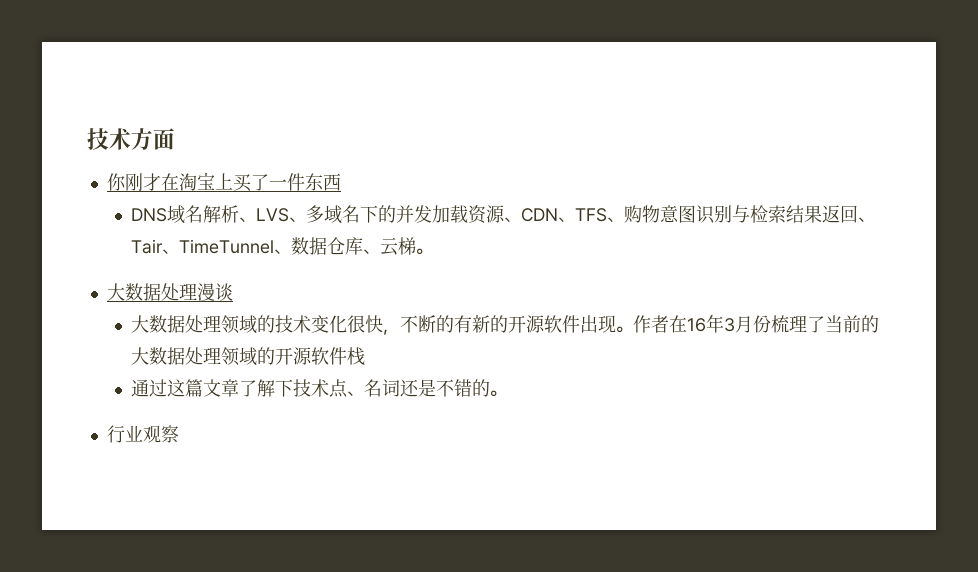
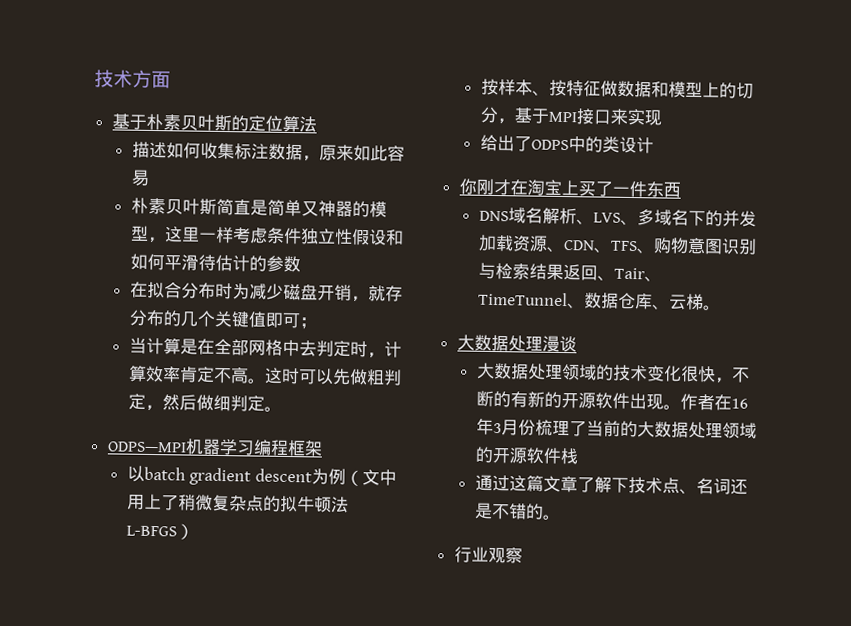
(175, 139) none -> [111,113,317,133] [131,141,405,162] [130,169,150,186] [130,197,387,218] [130,225,404,246] [129,253,301,273] [129,281,403,303] [128,309,317,330] [128,337,402,359] [127,365,402,386] [127,393,282,412] [106,438,323,457] [126,465,397,487] [126,493,349,513] [125,523,194,540] [480,78,754,99] [479,106,663,126] [479,134,654,154] // 基于朴素贝叶斯的定位算法 // 描述如何收集标注数据，原来如此容易 // 朴素贝叶斯简直是简单又神器的模型，这里一样考虑条件独立性假设和如何平滑待估计的参数 // 在拟合分布时为减少磁盘开销，就存分布的几个关键值即可； // 当计算是在全部网格中去判定时，计算效率肯定不高。这时可以先做粗判定，然后做细判定。 // ODPS—MPI机器学习编程框架 // 以batch gradient descent为例（文中用上了稍微复杂点的拟牛顿法L-BFGS） // 按样本、按特征做数据和模型上的切分，基于MPI接口来实现 // 给出了ODPS中的类设计

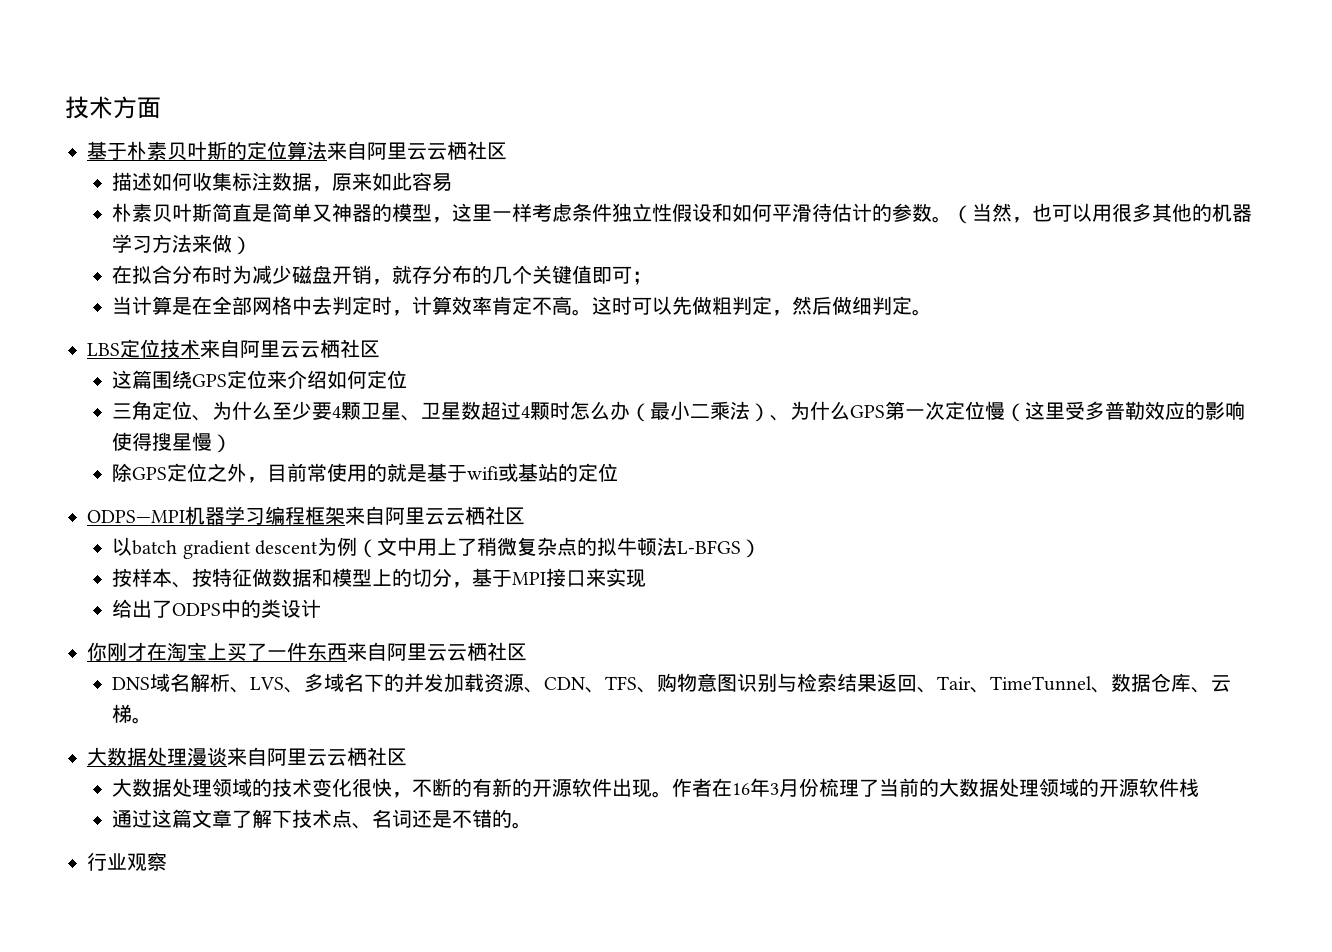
(317, 124) none -> [327,141,507,160] 来自阿里云云栖社区
(301, 264) none -> [932,203,1253,224] [112,234,253,255] 。（当然，也可以用很多其他的机器学习方法来做）
(282, 409) none -> [87,339,380,358] [112,370,408,389] [112,401,1246,422] [112,432,233,453] [112,463,619,483] // LBS定位技术来自阿里云云栖社区 // 这篇围绕GPS定位来介绍如何定位 // 三角定位、为什么至少要4颗卫星、卫星数超过4颗时怎么办（最小二乘法）、为什么GPS第一次定位慢（这里受多普勒效应的影响使得搜星慢） // 除GPS定位之外，目前常使用的就是基于wifi或基站的定位
(323, 448) none -> [345,506,525,525] 来自阿里云云栖社区
(681, 189) none -> [347,642,527,661] 来自阿里云云栖社区
(577, 344) none -> [227,747,407,766] 来自阿里云云栖社区

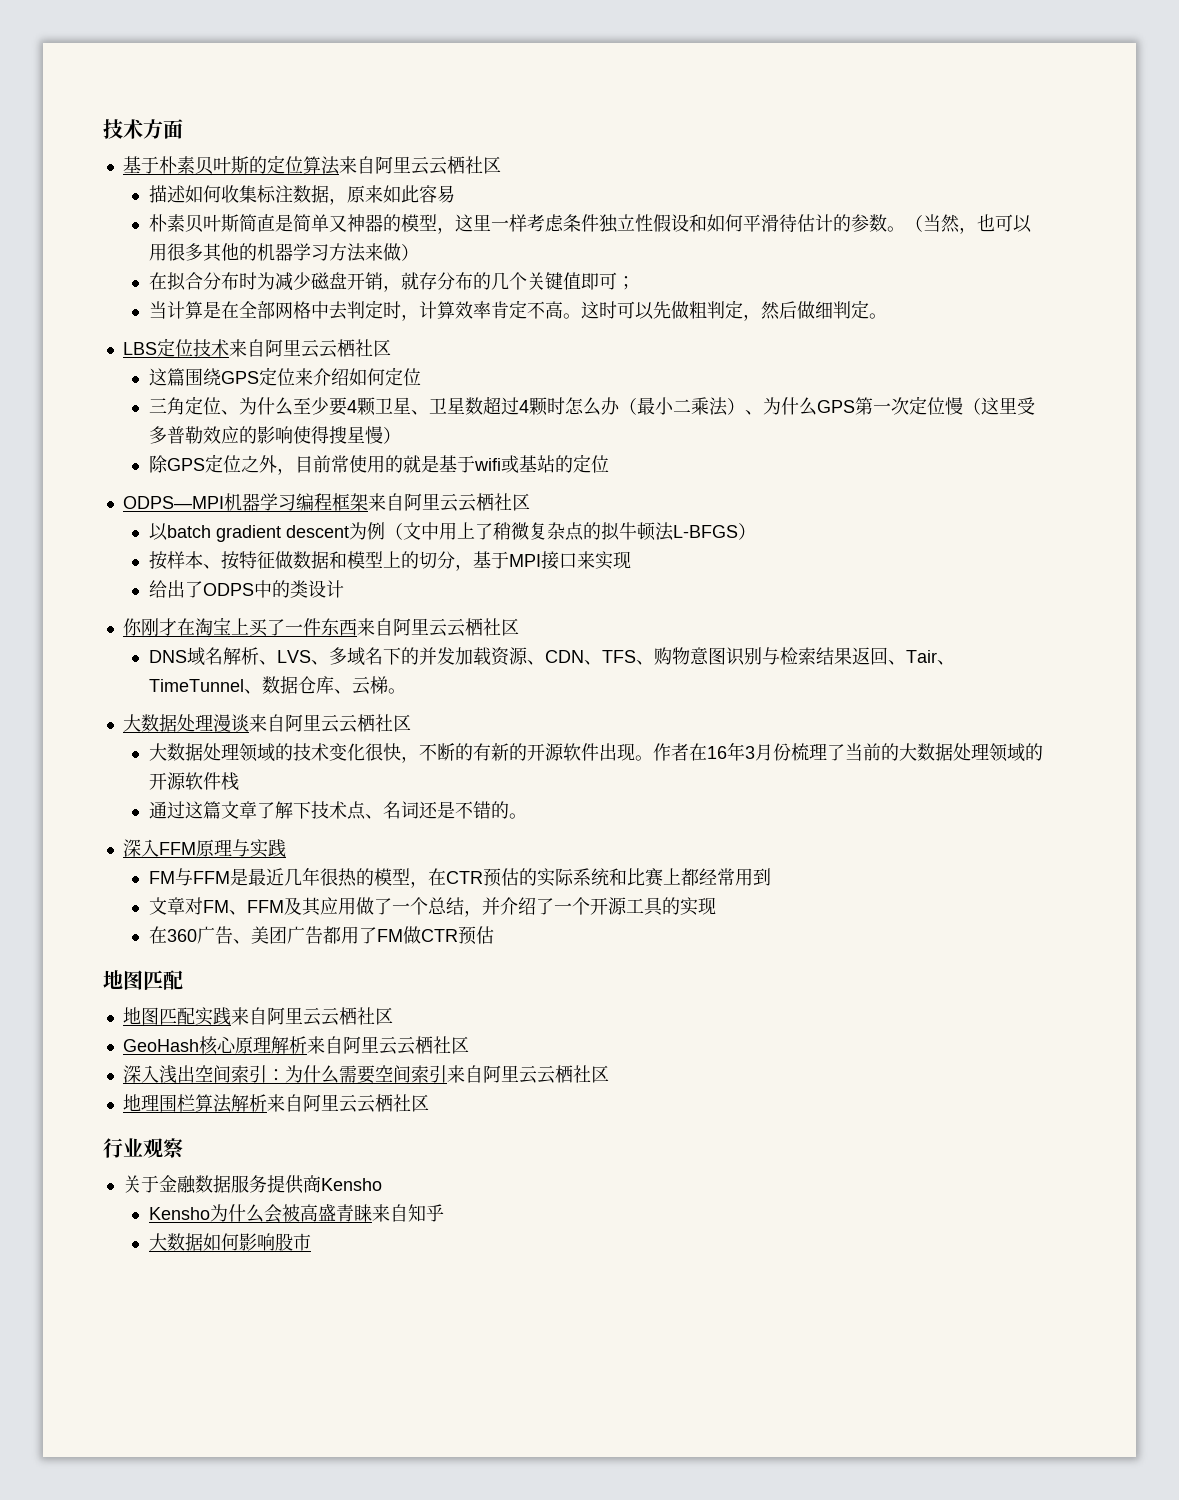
[87,852,167,871] 行业观察 -> [122,839,286,858] [148,867,771,888] [148,897,716,917] [148,926,494,945] [103,970,183,990] [122,1007,393,1026] [122,1036,469,1055] [122,1065,609,1084] [122,1094,429,1113] [103,1138,183,1159] [122,1175,382,1194] [148,1204,444,1223] [148,1233,311,1251] 深入FFM原理与实践 // FM与FFM是最近几年很热的模型，在CTR预估的实际系统和比赛上都经常用到 // 文章对FM、FFM及其应用做了一个总结，并介绍了一个开源工具的实现 // 在360广告、美团广告都用了FM做CTR预估 // 地图匹配 // 地图匹配实践来自阿里云云栖社区 // GeoHash核心原理解析来自阿里云云栖社区 // 深入浅出空间索引：为什么需要空间索引来自阿里云云栖社区 // 地理围栏算法解析来自阿里云云栖社区 // 行业观察 // 关于金融数据服务提供商Kensho // Kensho为什么会被高盛青睐来自知乎 // 大数据如何影响股市

